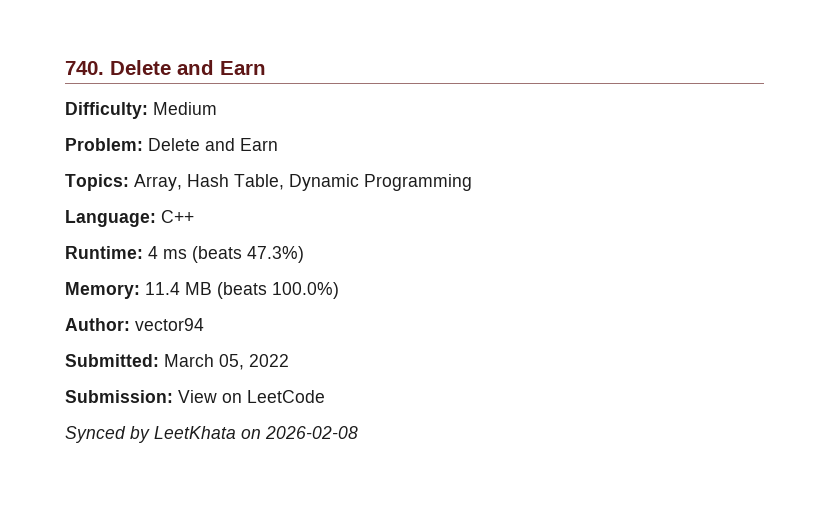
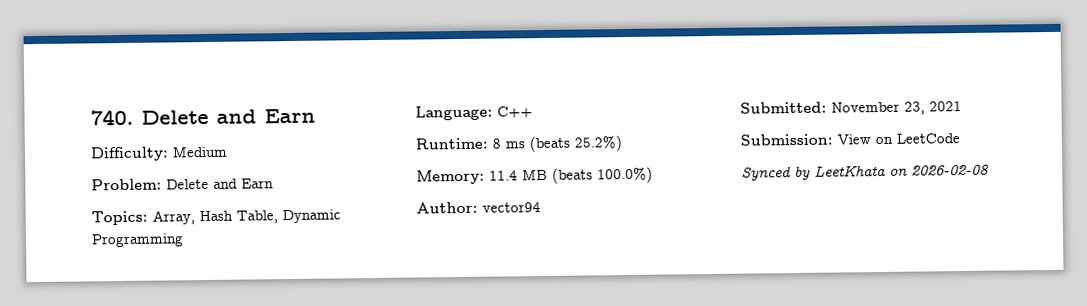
[148,246,158,259] 4 -> [492,138,501,149] 8
[247,246,304,263] 47.3%) -> [574,135,622,152] 25.2%)
[164,354,289,370] March 05, 2022 -> [831,101,962,115] November 23, 2021

